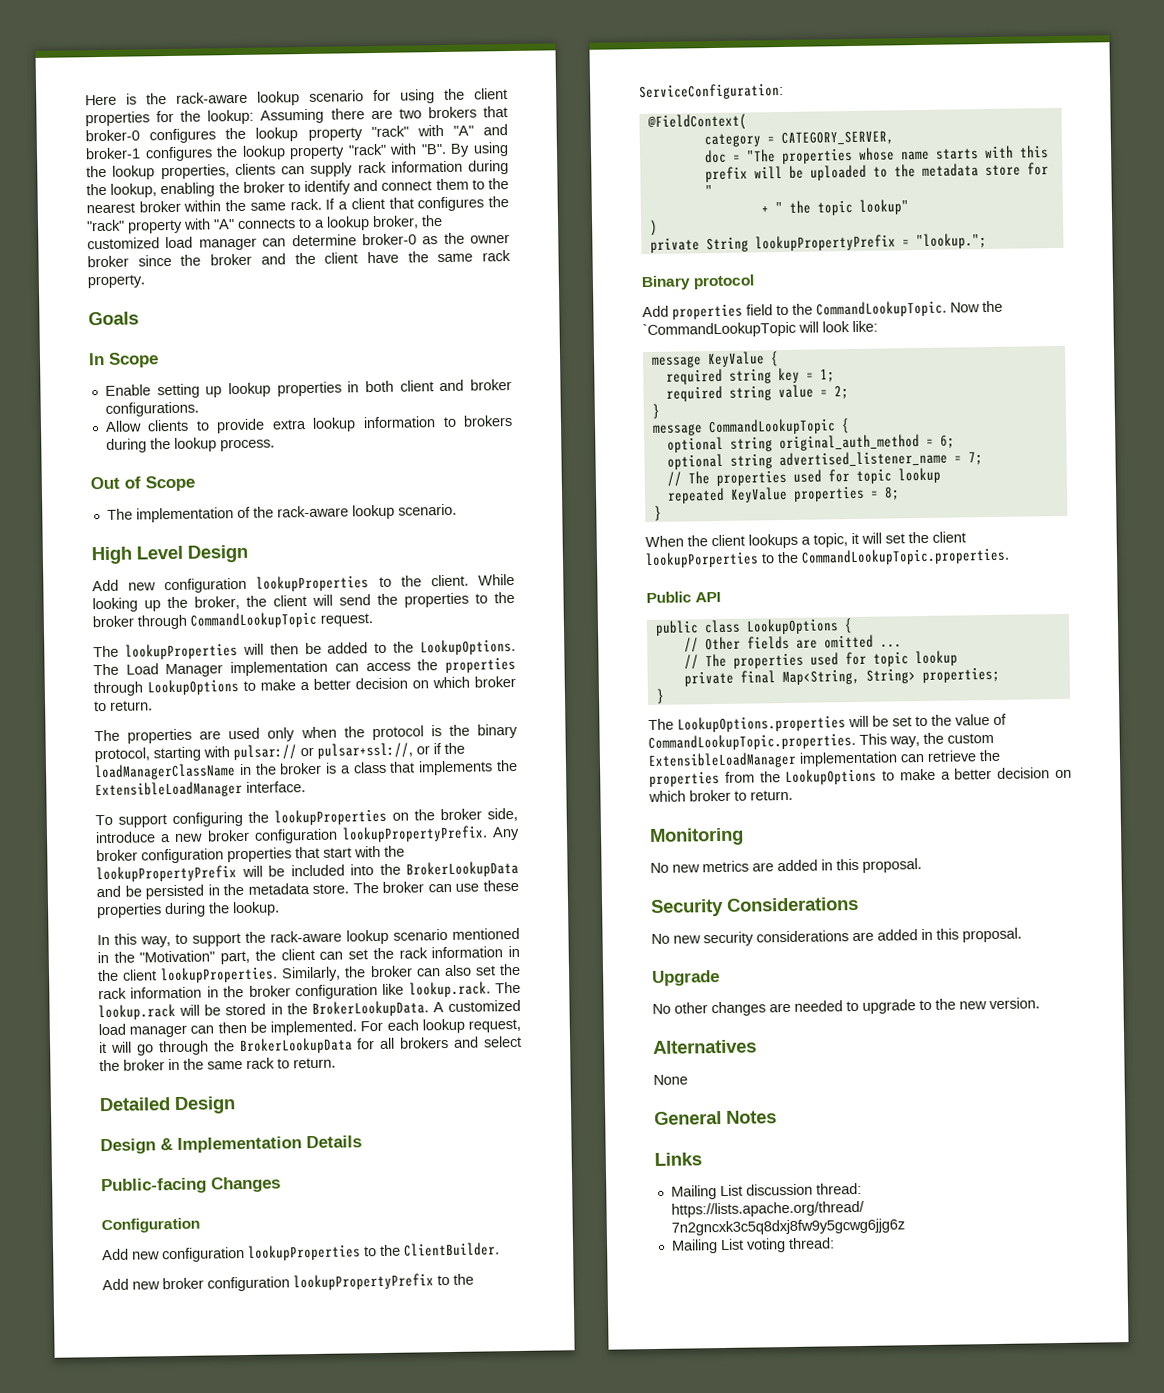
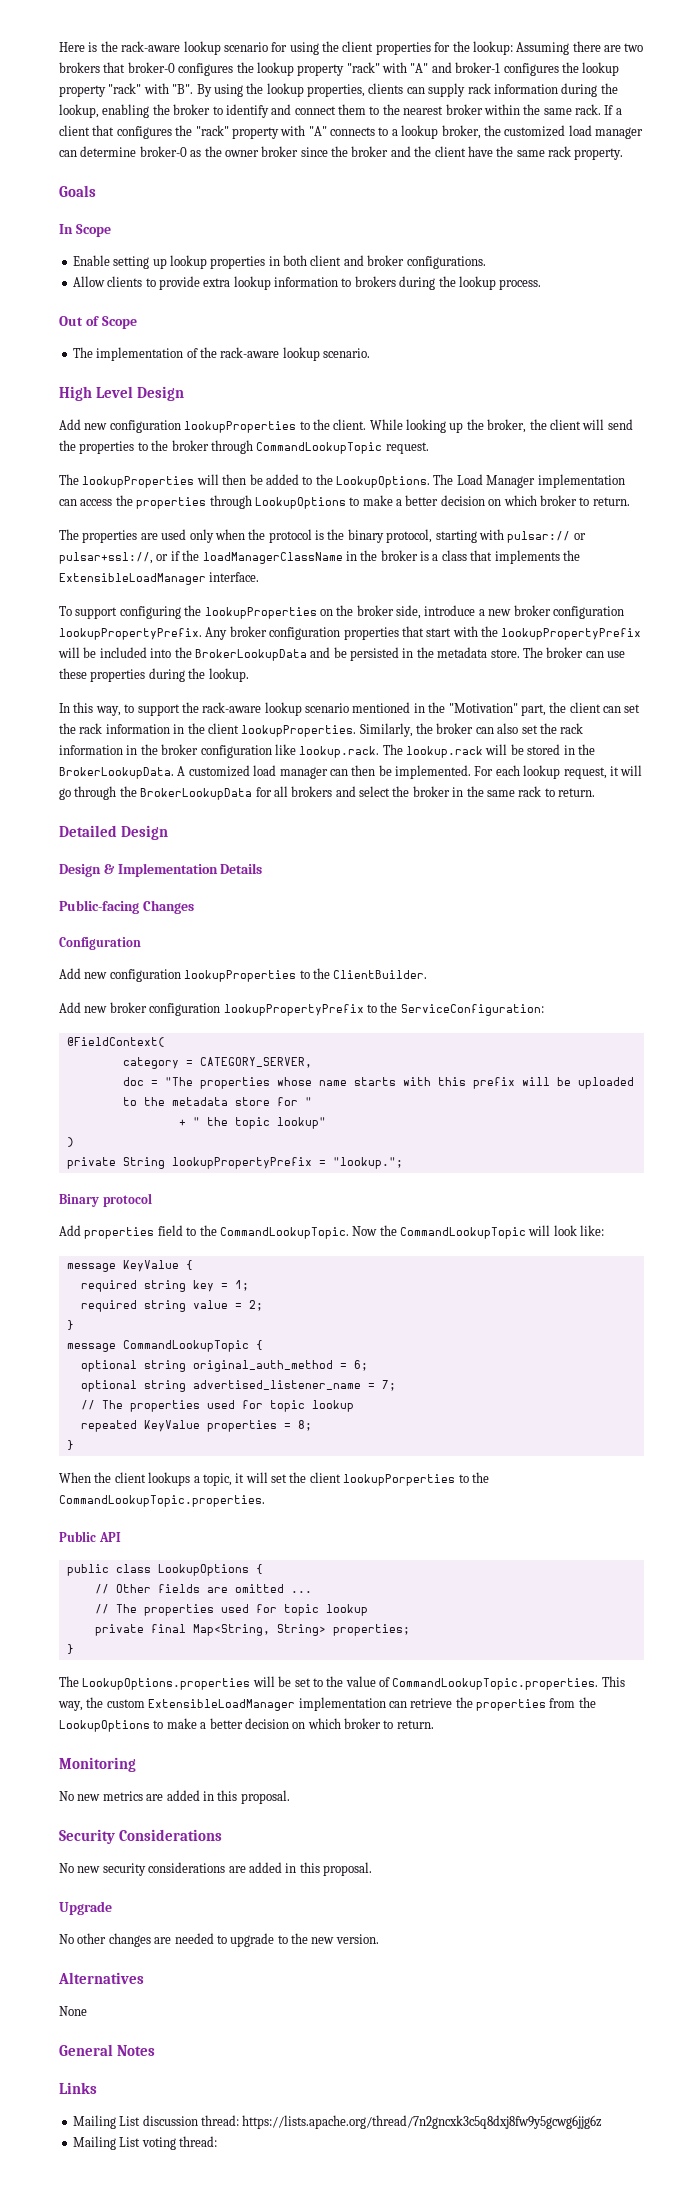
[642,321,796,339] `CommandLookupTopic -> [400,1227,526,1239] CommandLookupTopic

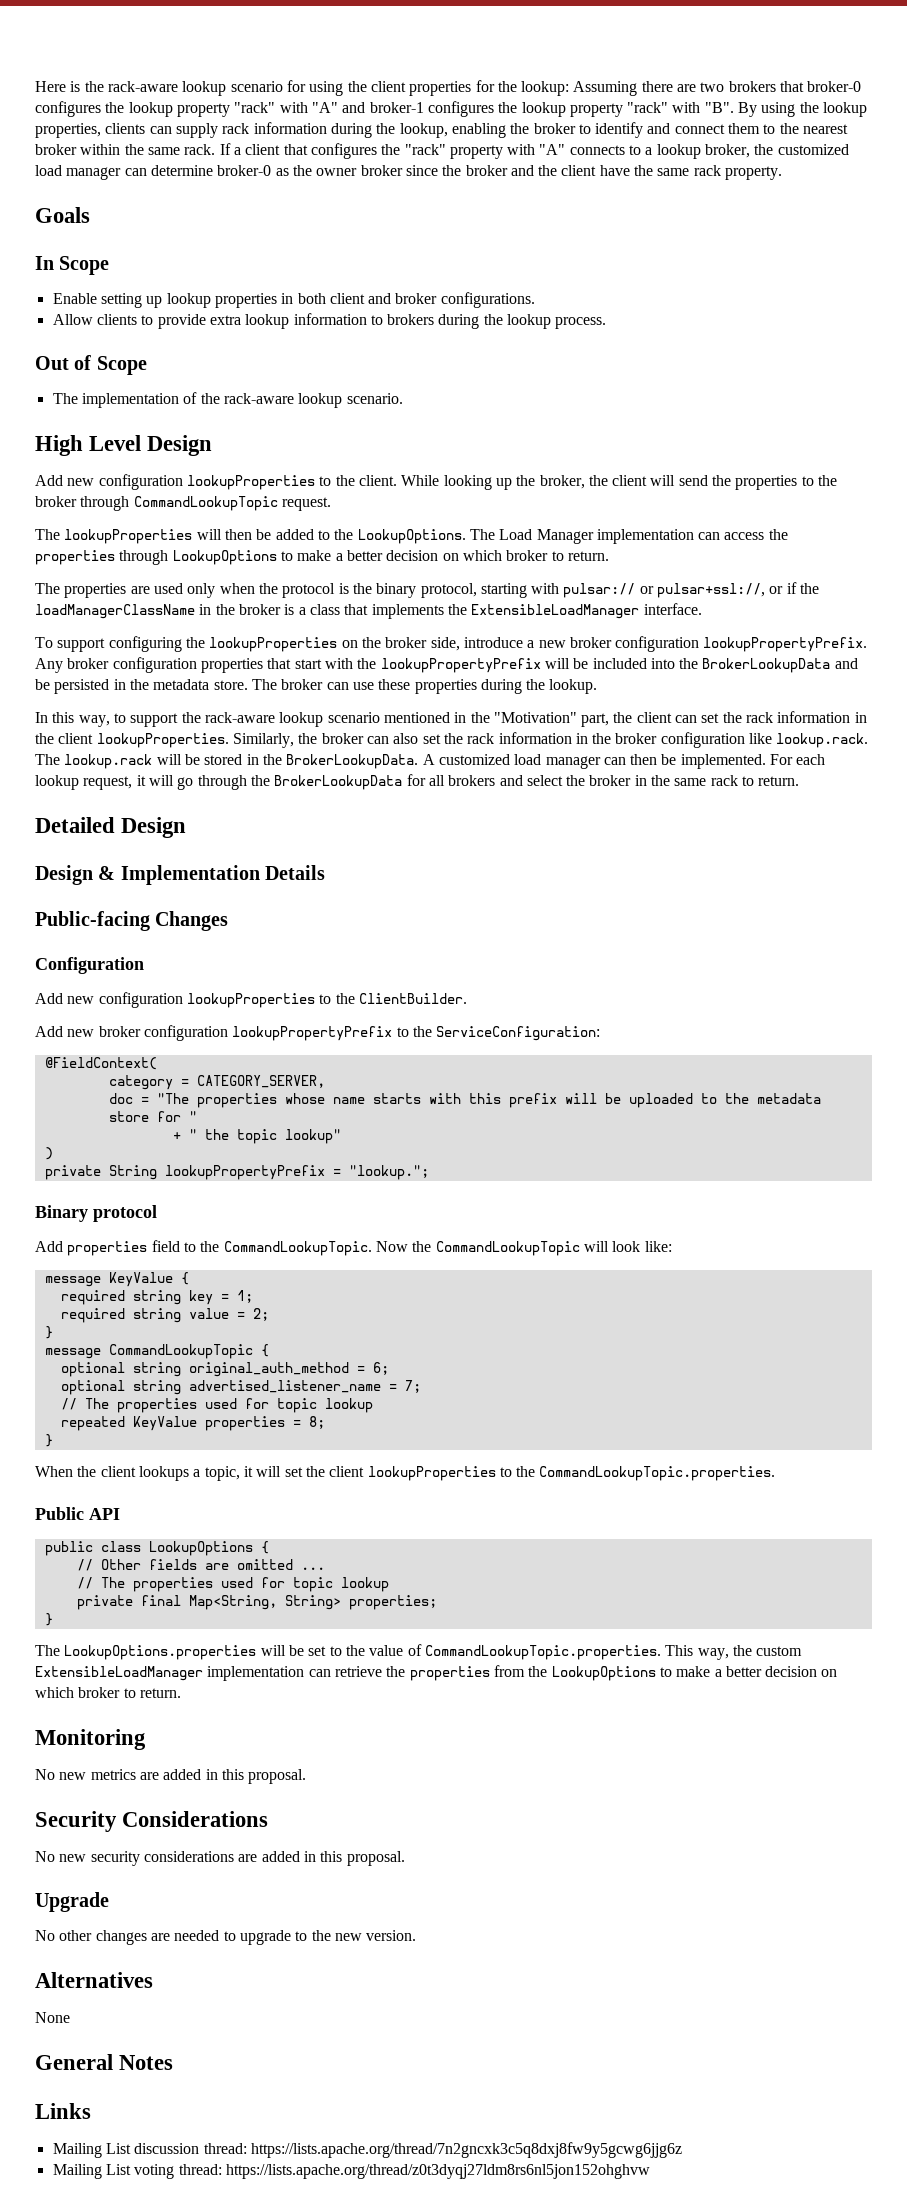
[343,1474,456,1486] lookupPorperties -> [367,1466,496,1481] lookupProperties
(217, 2141) none -> [225,2164,650,2179] https://lists.apache.org/thread/z0t3dyqj27ldm8rs6nl5jon152ohghvw

